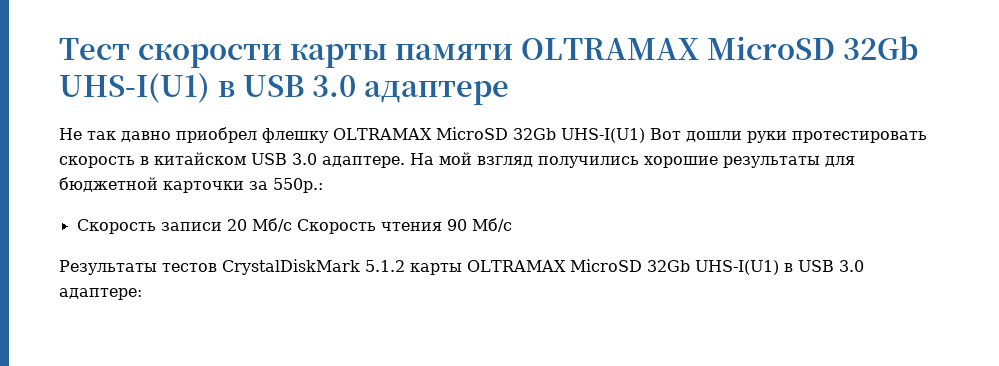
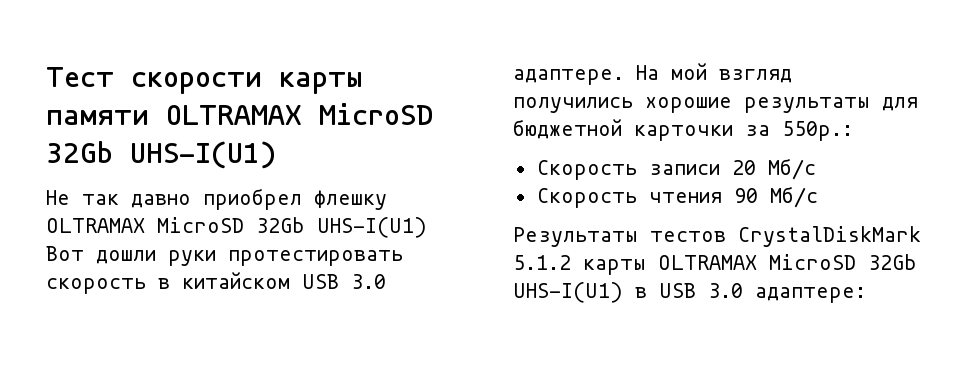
[217,75,510,105] в USB 3.0 адаптере -> (276, 155) none
(292, 225) none -> (816, 169) //

